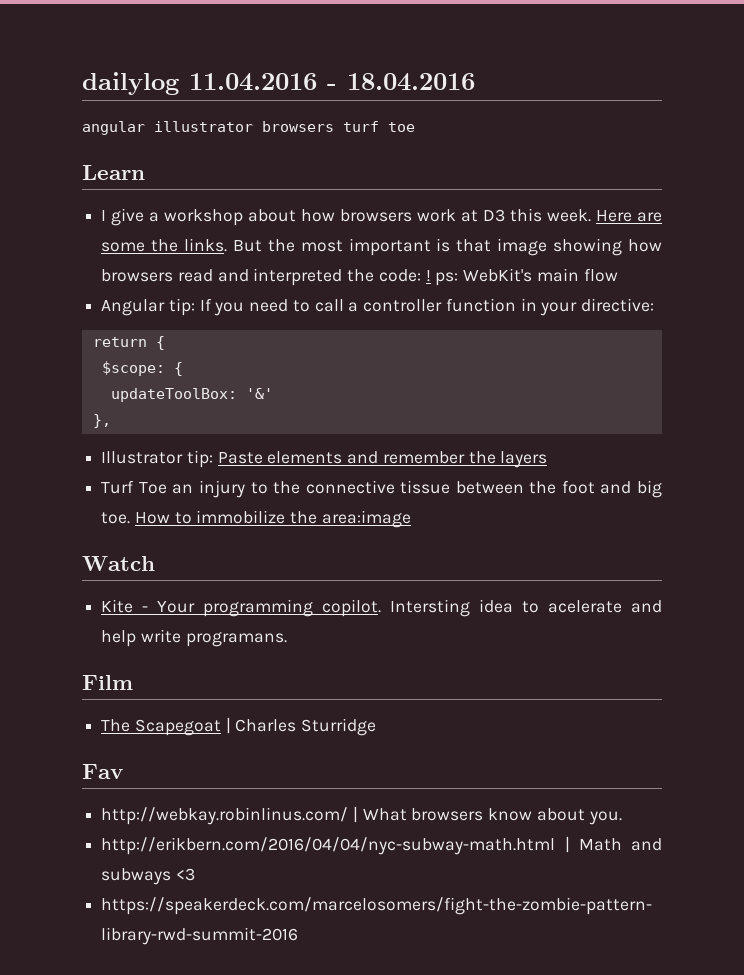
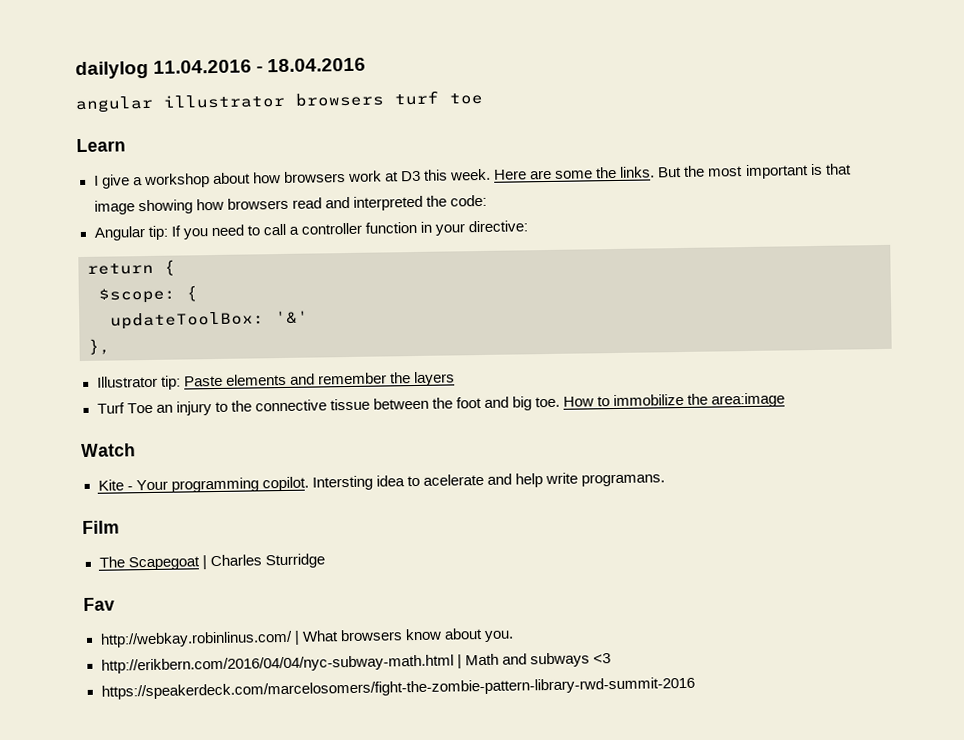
[425,268,618,286] ! ps: WebKit's main flow -> (487, 200) none

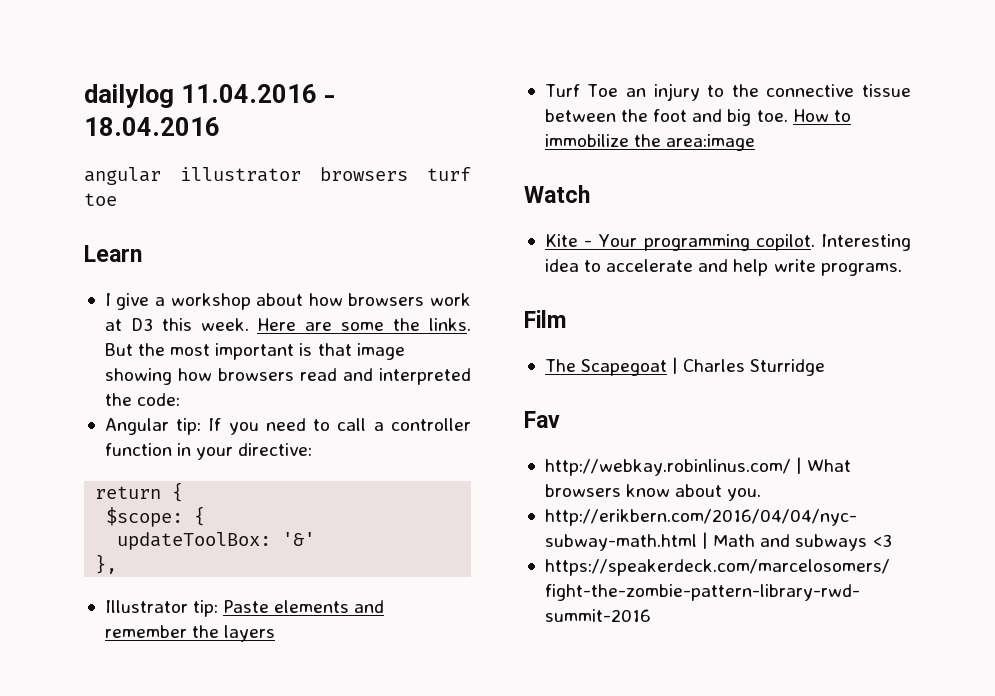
[311,475,373,491] Intersting -> [821,234,911,251] Interesting
[422,473,484,486] acelerate -> [606,259,694,272] accelerate
[581,473,666,487] programans. -> [820,263,902,276] programs.

